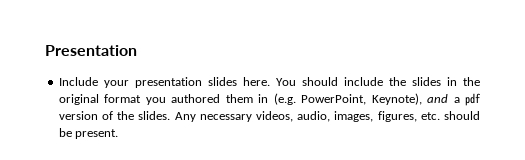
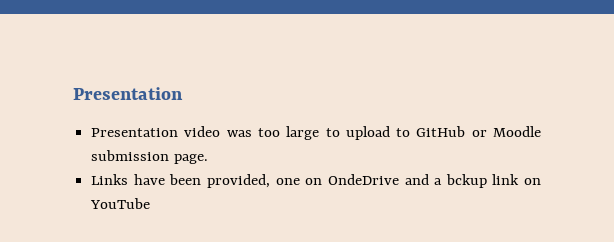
[58,77,480,88] [58,93,482,106] [58,111,480,122] [58,128,119,139] Include your presentation slides here. You should include the slides in the original format you authored them in (e.g. PowerPoint, Keynote), and a pdf version of the slides. Any necessary videos, audio, images, figures, etc. should be present. -> [91,126,542,140] [91,150,208,164] [91,174,541,188] [90,198,151,209] Presentation video was too large to upload to GitHub or Moodle submission page. // Links have been provided, one on OndeDrive and a bckup link on YouTube

